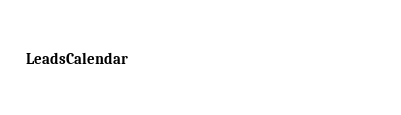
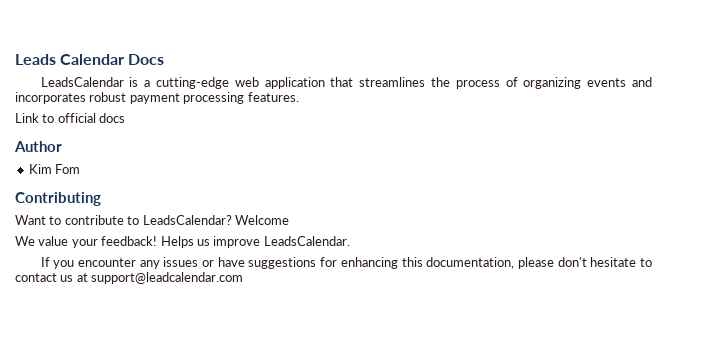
[26,52,128,64] LeadsCalendar -> [15,54,165,65] [40,77,652,89] [15,92,299,104] [15,113,126,123] [14,141,62,152] [28,164,81,174] [15,192,101,206] [15,215,289,225] [15,236,350,248] [40,257,652,269] [15,272,244,284] Leads Calendar Docs // LeadsCalendar is a cutting-edge web application that streamlines the process of organizing events and incorporates robust payment processing features. // Link to official docs // Author // Kim Fom // Contributing // Want to contribute to LeadsCalendar? Welcome // We value your feedback! Helps us improve LeadsCalendar. // If you encounter any issues or have suggestions for enhancing this documentation, please don't hesitate to contact us at support@leadcalendar.com

